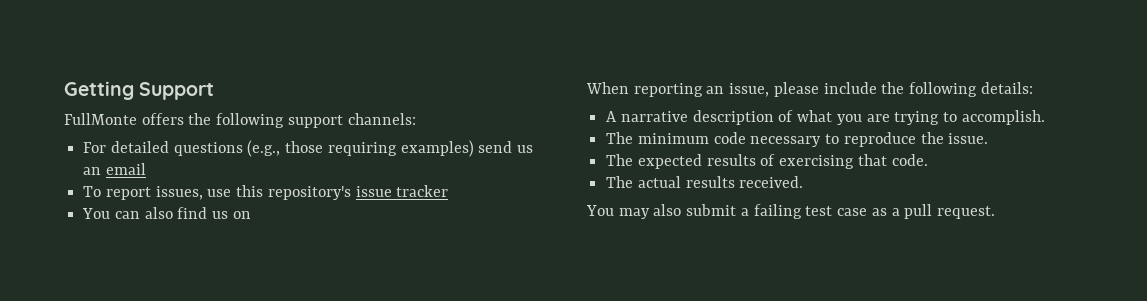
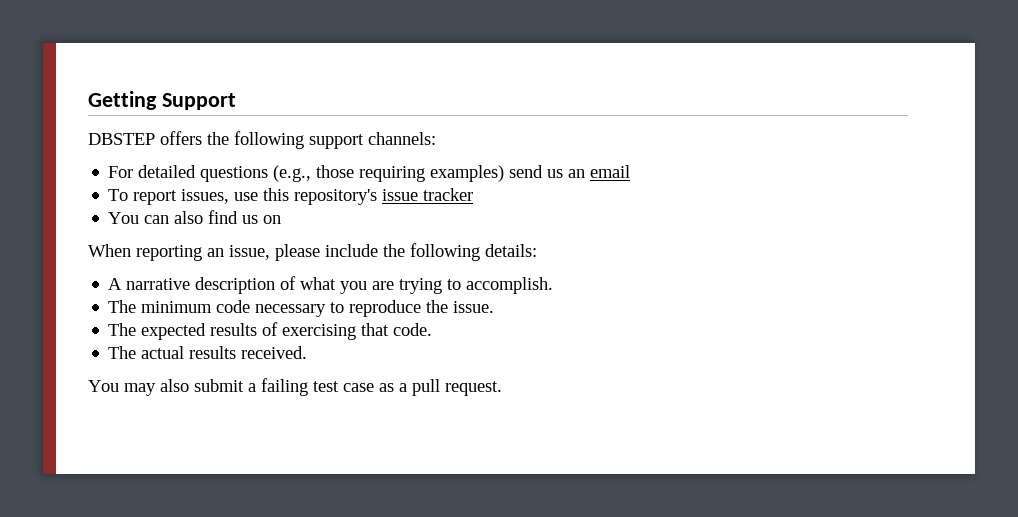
[64,113,137,125] FullMonte -> [88,133,155,145] DBSTEP

